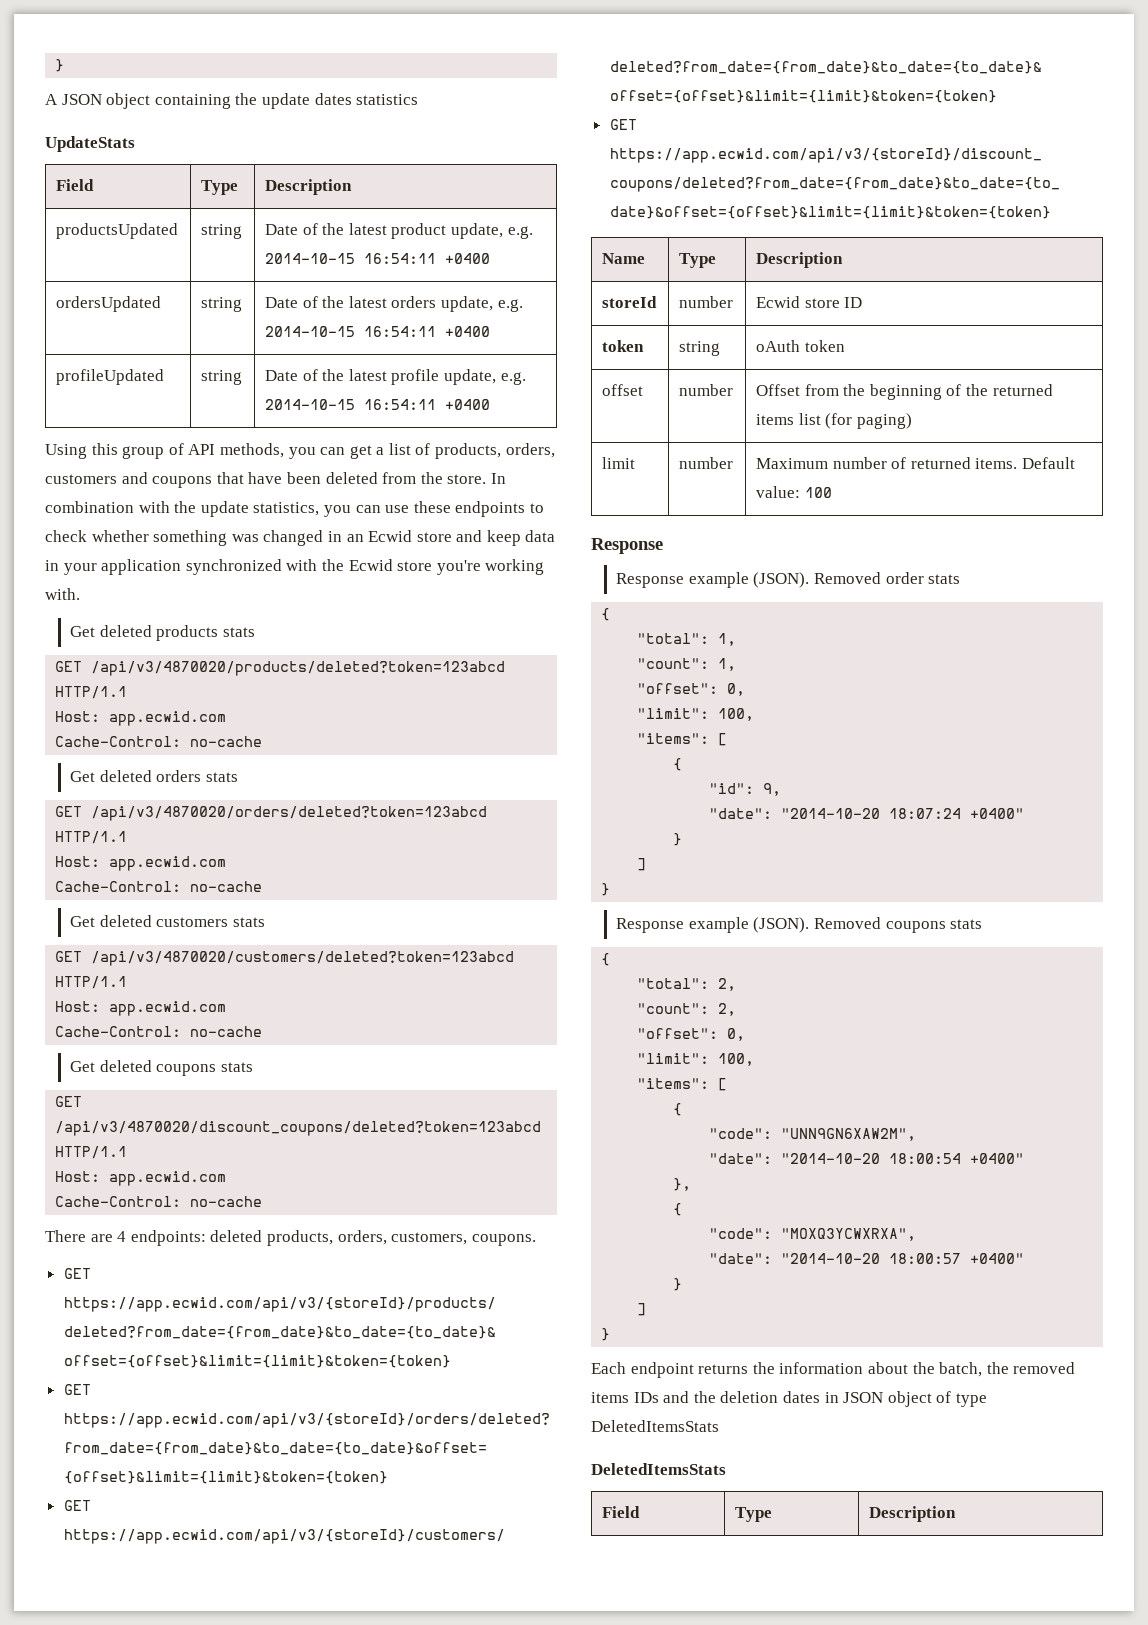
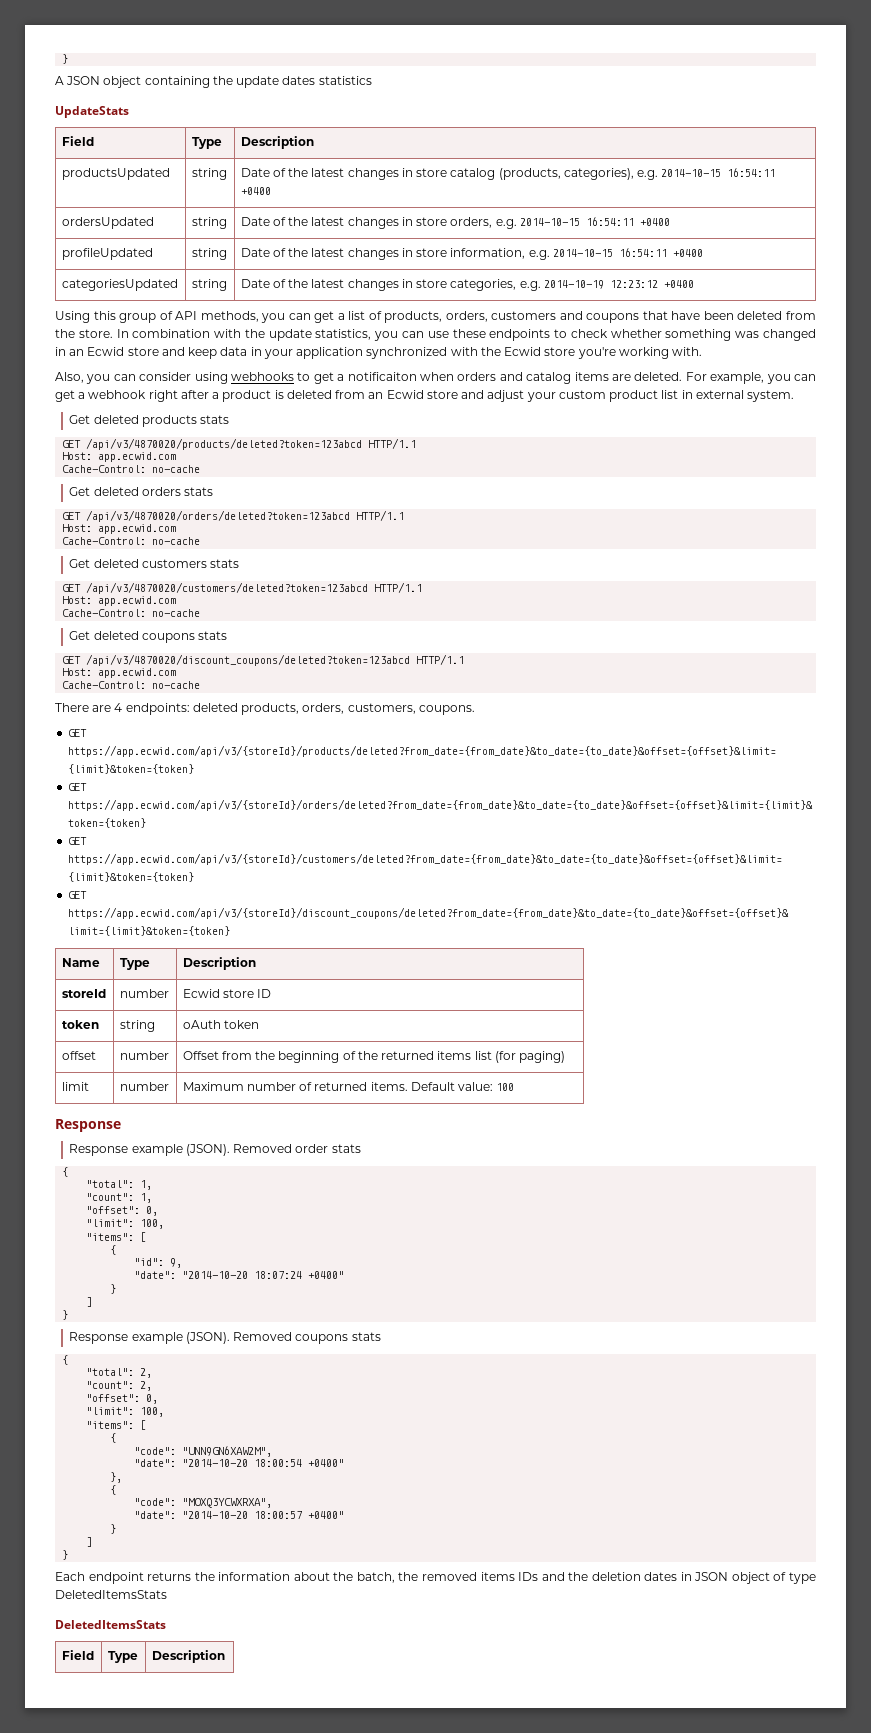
[391,223,504,239] product update, -> [347,168,634,180] changes in store catalog (products, categories),
[391,296,494,312] orders update, -> [347,217,493,229] changes in store orders,
[391,369,526,385] [265,399,491,410] profile update, e.g. 2014-10-15 16:54:11 +0400 -> [347,248,703,260] [61,279,178,291] [191,279,227,291] [240,279,694,291] changes in store information, e.g. 2014-10-15 16:54:11 +0400 // categoriesUpdated | string | Date of the latest changes in store categories, e.g. 2014-10-19 12:23:12 +0400
(80, 594) none -> [55,372,816,384] [55,390,795,402] // Also, you can consider using webhooks to get a notificaiton when orders and catalog items are deleted. For example, you can get a webhook right after a product is deleted from an Ecwid store and adjust your custom product list in external system.

